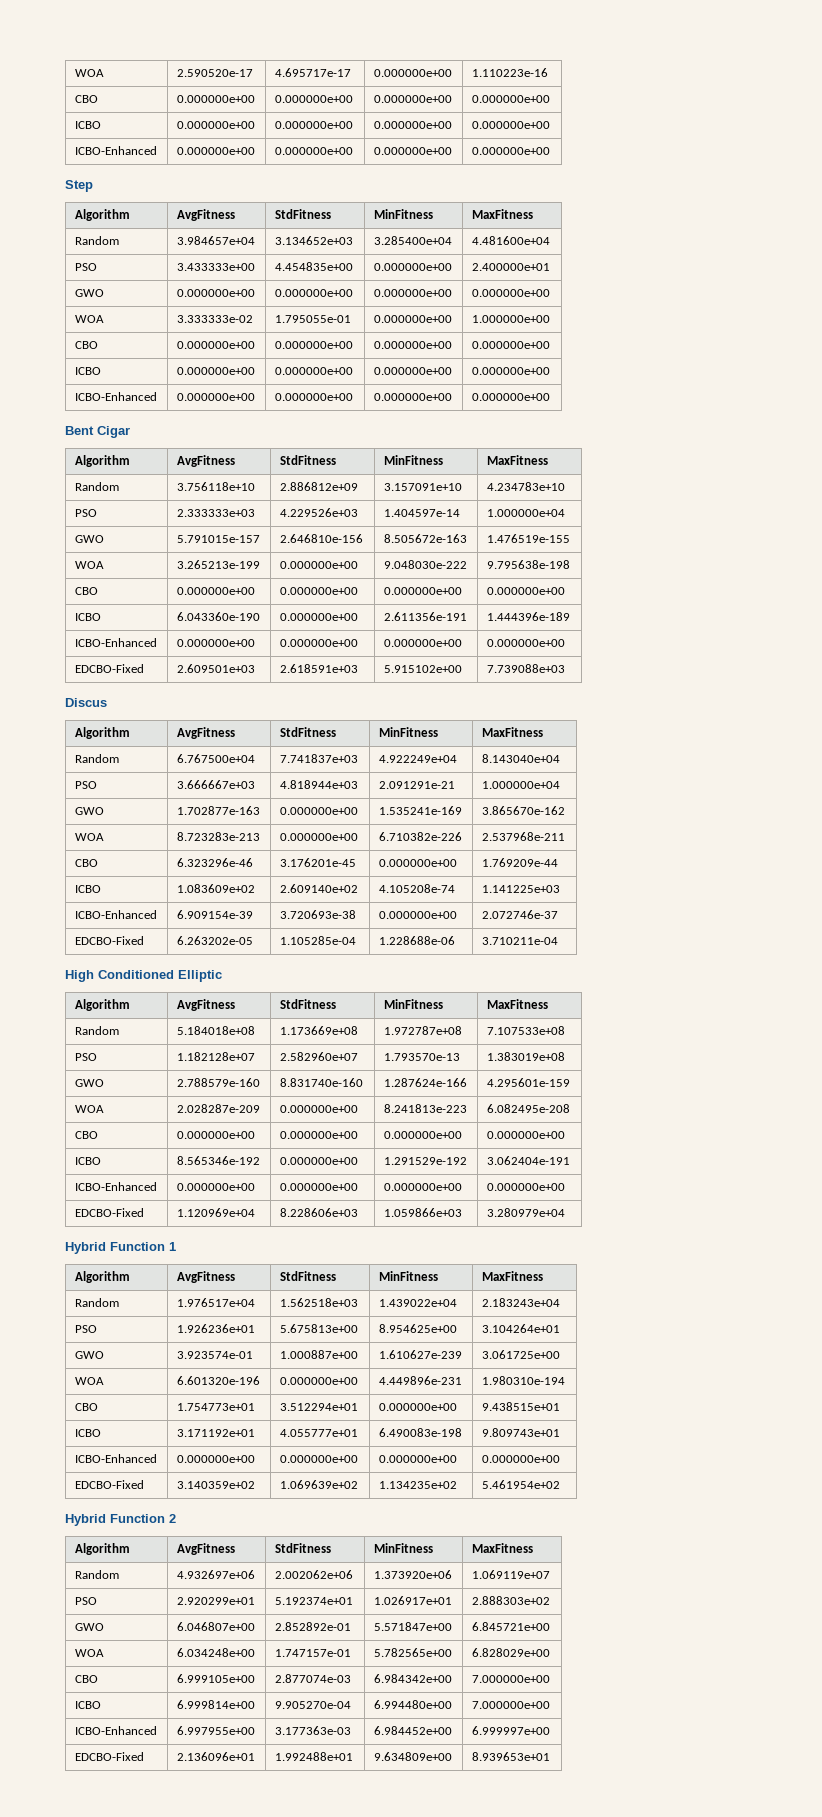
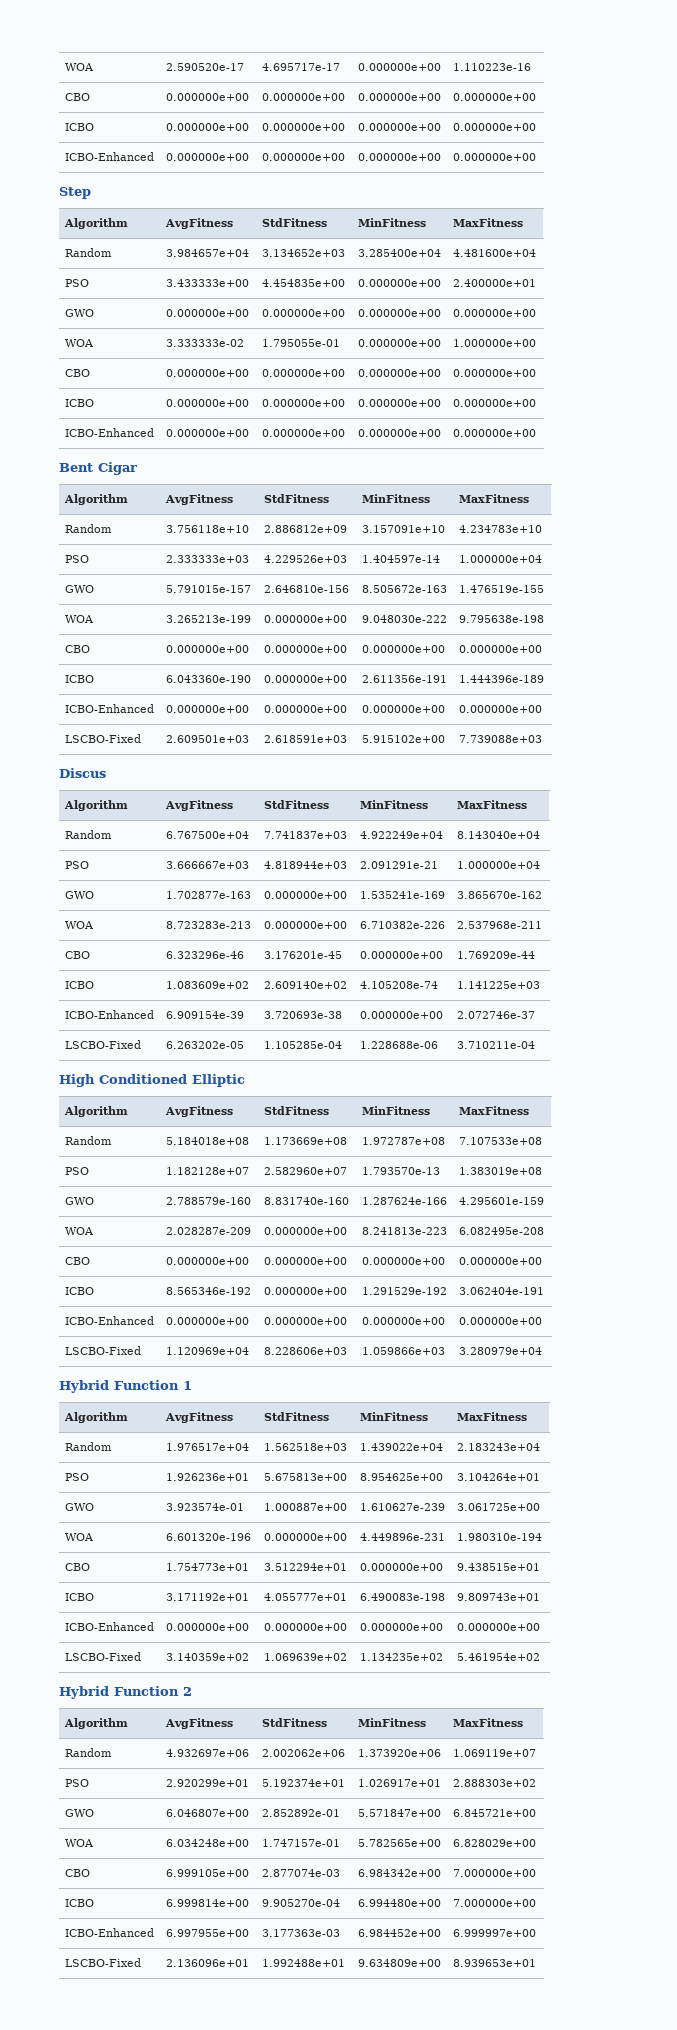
[74,664,144,673] EDCBO-Fixed -> [64,734,141,743] LSCBO-Fixed
[74,936,144,945] EDCBO-Fixed -> [64,1040,141,1049] LSCBO-Fixed
[74,1208,144,1217] EDCBO-Fixed -> [64,1346,141,1355] LSCBO-Fixed
[74,1480,144,1489] EDCBO-Fixed -> [64,1652,141,1661] LSCBO-Fixed
[74,1752,144,1761] EDCBO-Fixed -> [64,1958,141,1967] LSCBO-Fixed

